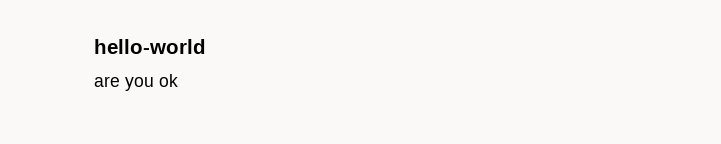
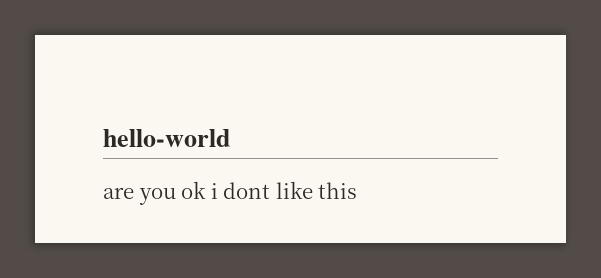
(178, 80) none -> [210,181,358,199] i dont like this

